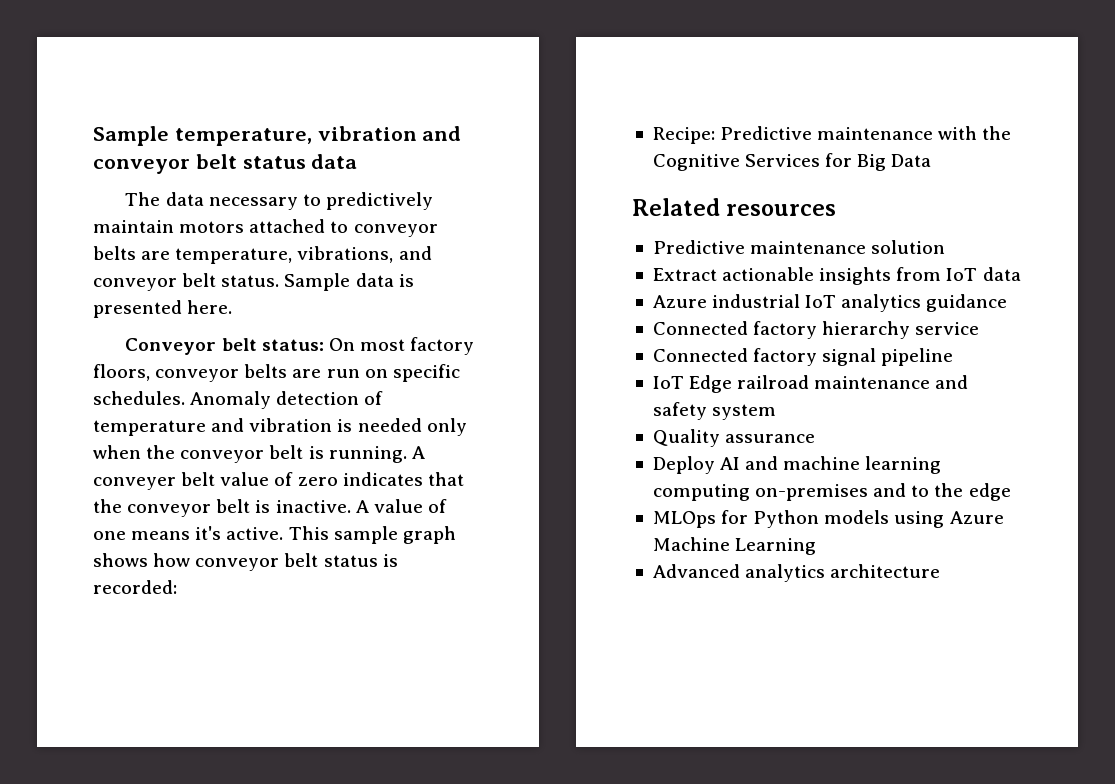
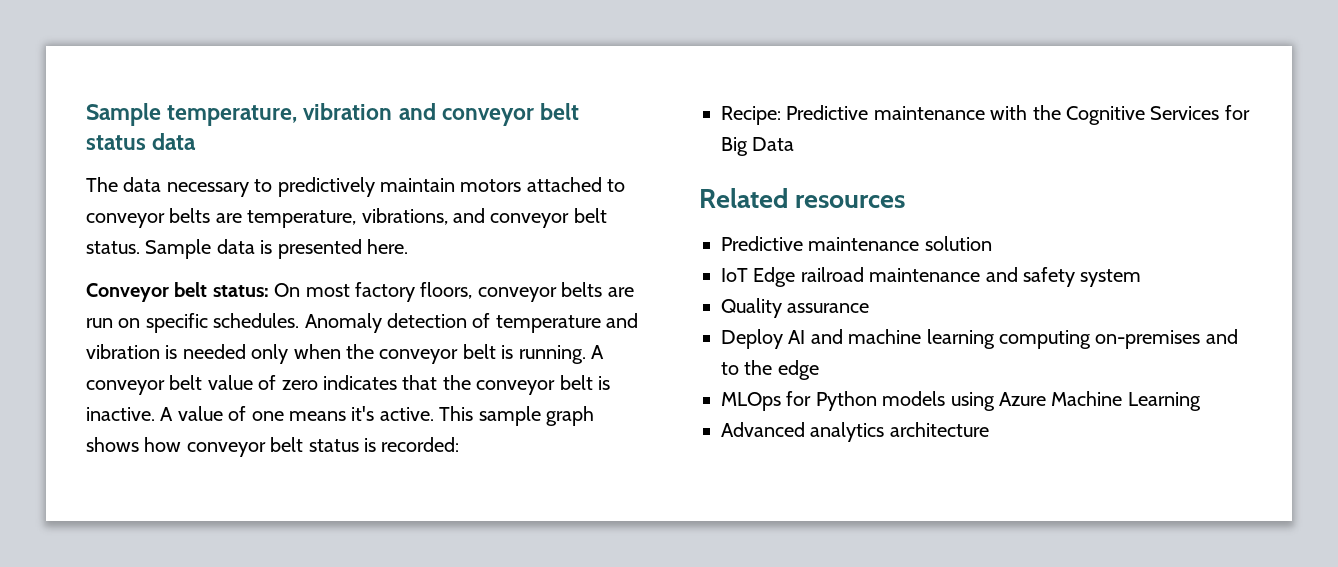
[93,477,176,490] conveyer -> [86,380,165,395] conveyor
[652,267,1021,285] [652,294,1008,312] [652,321,980,339] [652,348,954,366] // Extract actionable insights from IoT data // Azure industrial IoT analytics guidance // Connected factory hierarchy service // Connected factory signal pipeline -> (992, 243) none

